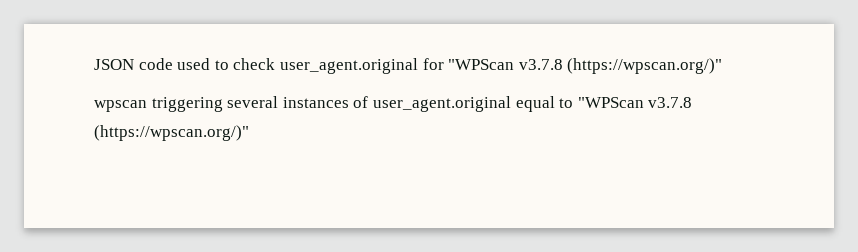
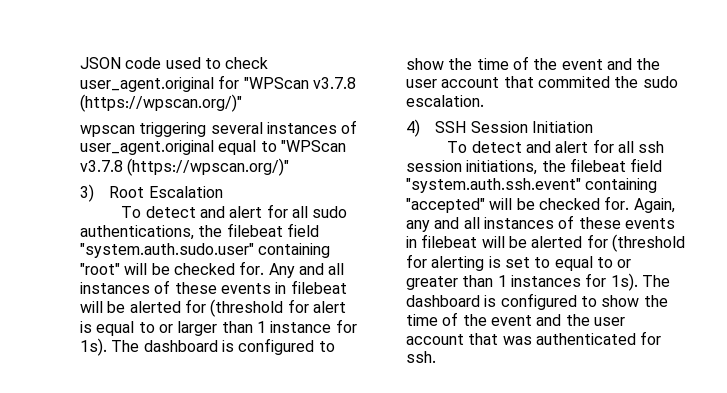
(249, 133) none -> [80,184,223,202] [121,204,348,218] [80,223,319,240] [80,243,331,258] [80,261,345,278] [80,280,347,294] [80,299,346,317] [80,319,357,336] [80,338,335,356] [406,56,661,70] [406,76,678,88] [406,95,484,107] [406,119,594,137] [447,139,665,153] [406,158,663,175] [406,178,658,193] [406,196,675,213] [406,215,675,232] [406,234,685,252] [406,254,632,271] [406,273,670,291] [406,293,668,310] [406,312,625,326] [406,331,662,345] [406,351,436,363] // 3) Root Escalation // To detect and alert for all sudo authentications, the filebeat field "system.auth.sudo.user" containing "root" will be checked for. Any and all instances of these events in filebeat will be alerted for (threshold for alert is equal to or larger than 1 instance for 1s). The dashboard is configured to show the time of the event and the user account that commited the sudo escalation. // 4) SSH Session Initiation // To detect and alert for all ssh session initiations, the filebeat field "system.auth.ssh.event" containing "accepted" will be checked for. Again, any and all instances of these events in filebeat will be alerted for (threshold for alerting is set to equal to or greater than 1 instances for 1s). The dashboard is configured to show the time of the event and the user account that was authenticated for ssh.

